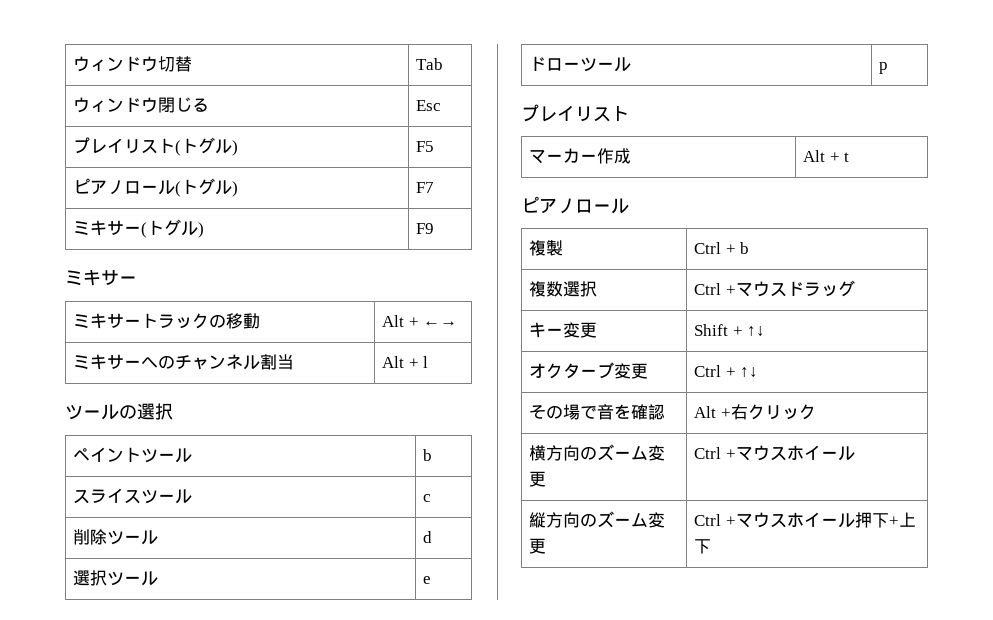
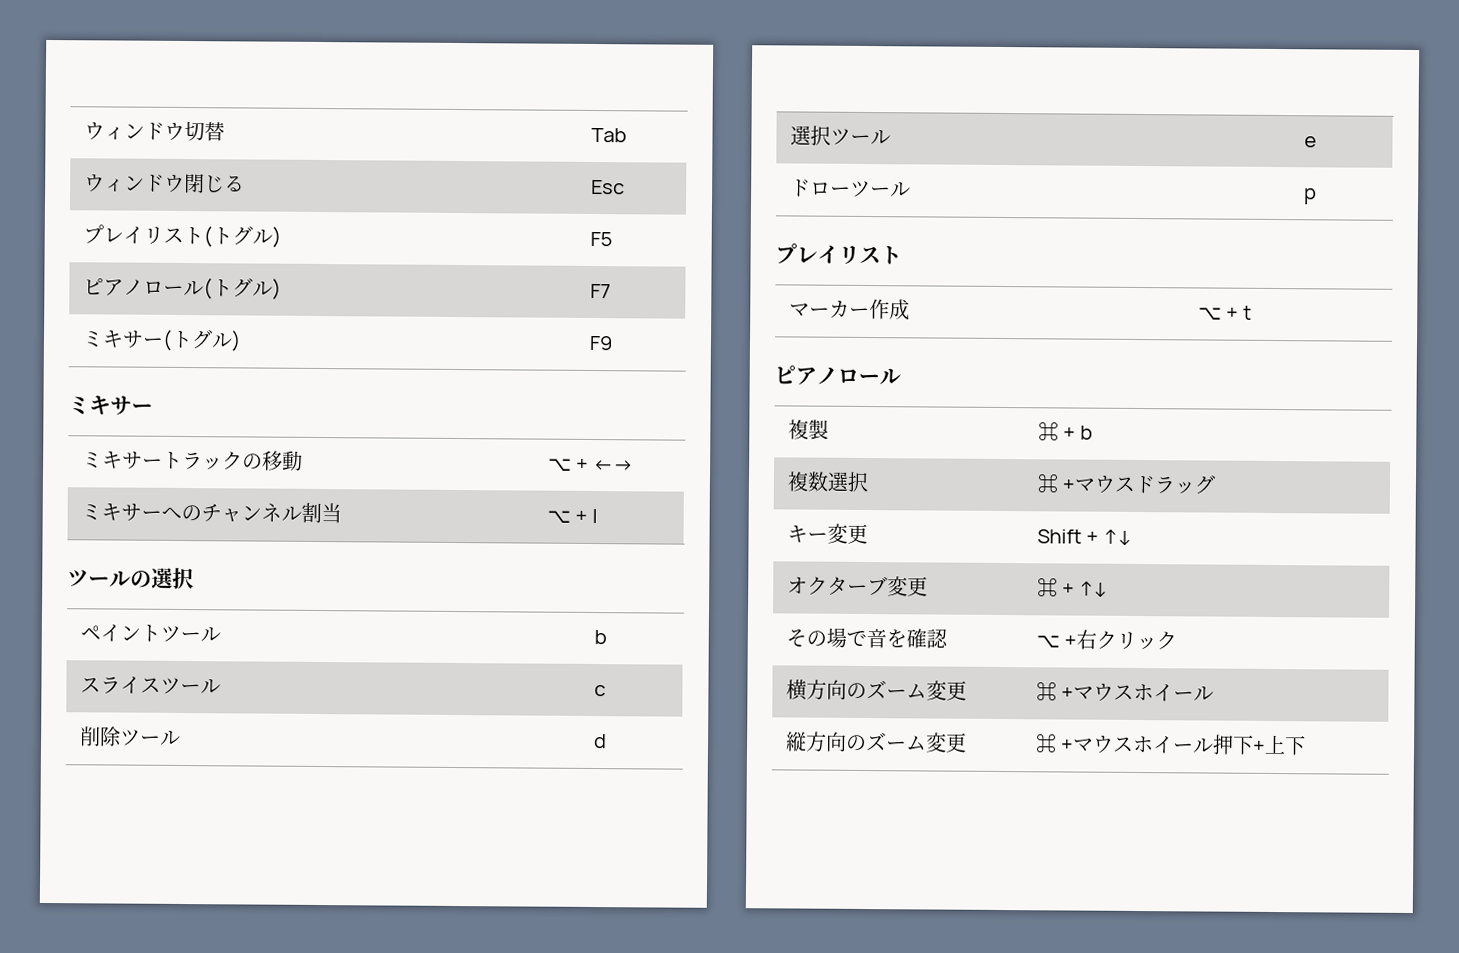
[382,315,405,327] Alt -> [547,458,572,471] ⌥
[382,356,405,368] Alt -> [546,510,571,523] ⌥
[803,150,826,162] Alt -> [1197,307,1222,320] ⌥
[694,242,722,254] Ctrl -> [1037,422,1059,441] ⌘
[694,283,722,295] Ctrl -> [1036,474,1059,493] ⌘
[694,365,722,377] Ctrl -> [1036,578,1058,597] ⌘
[694,406,717,418] Alt -> [1035,635,1060,648] ⌥
[694,447,722,459] Ctrl -> [1035,682,1057,701] ⌘
[694,514,722,526] Ctrl -> [1034,734,1057,753] ⌘

